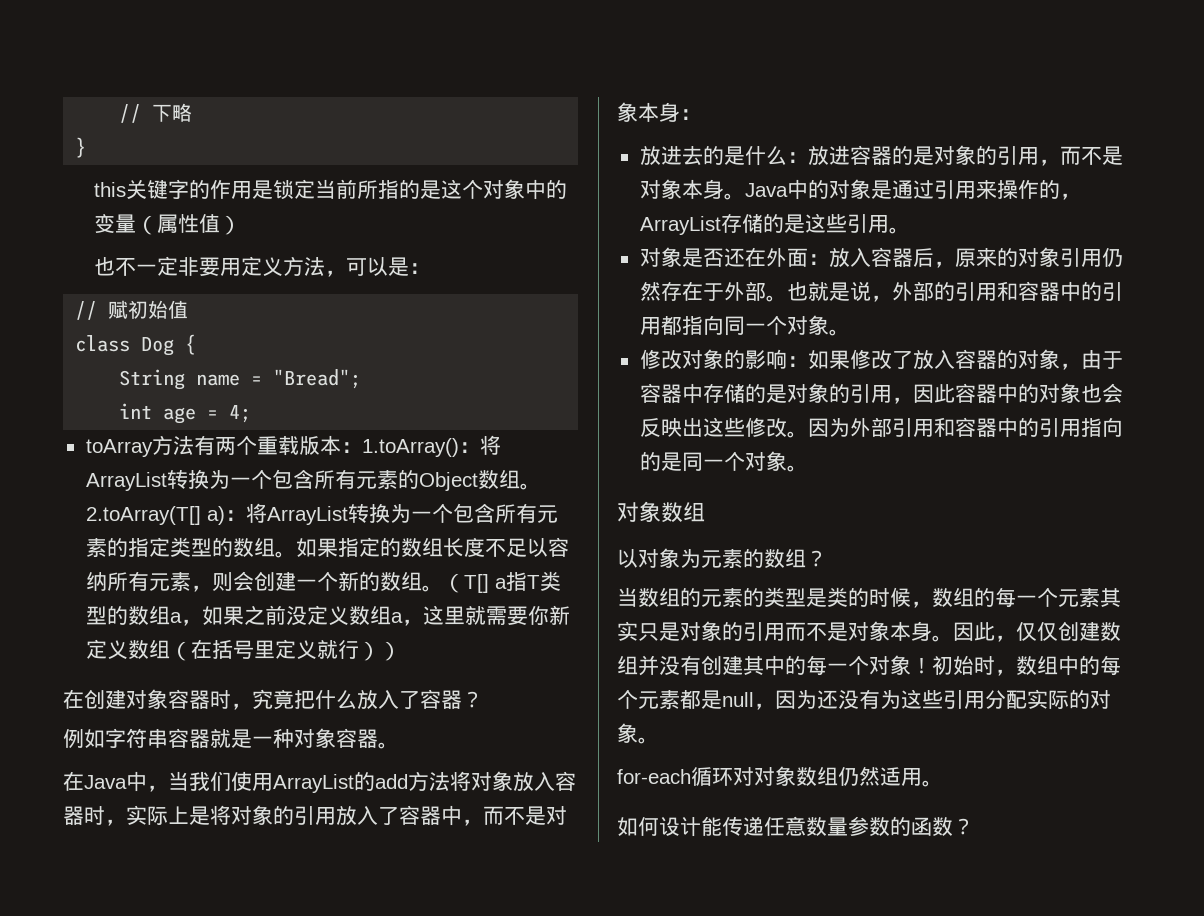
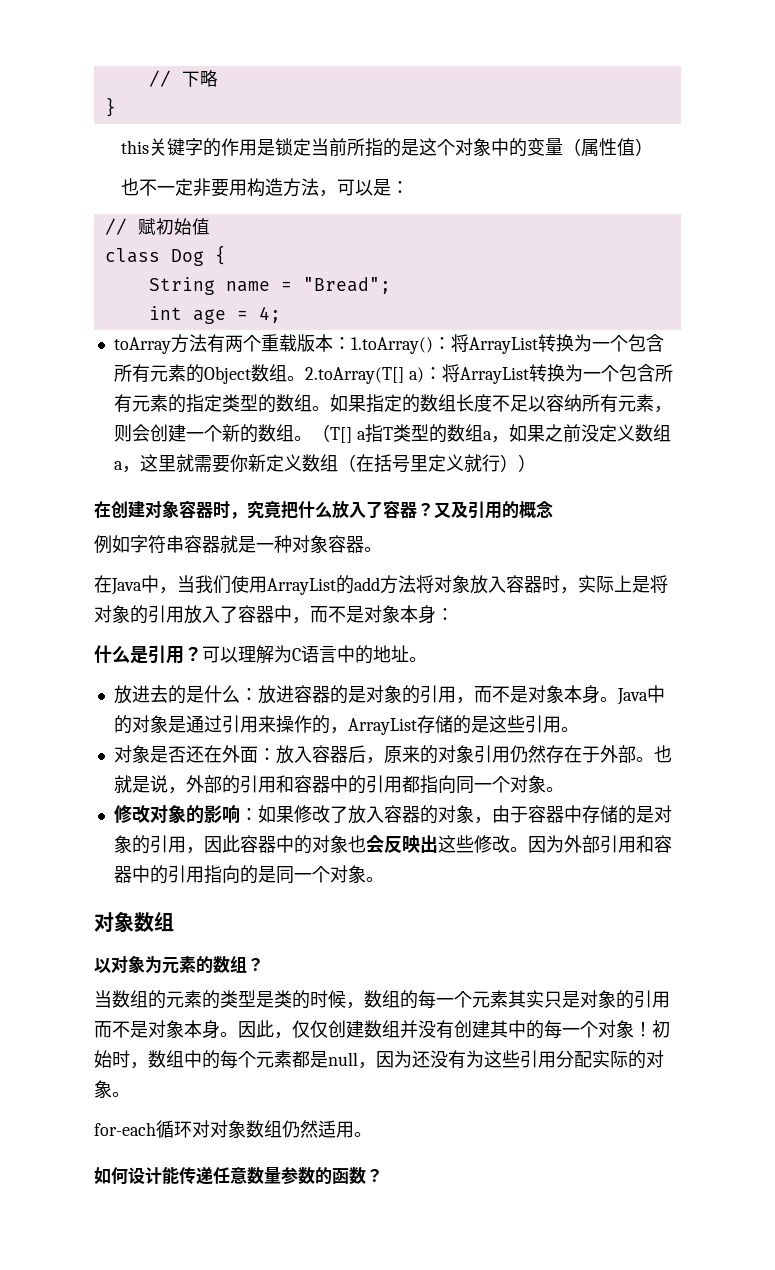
[240,256,283,276] 定义 -> [246,178,283,197] 构造
(483, 699) none -> [434,501,553,519] 又及引用的概念
(701, 114) none -> [94,645,427,664] // 什么是引用？可以理解为C语言中的地址。

